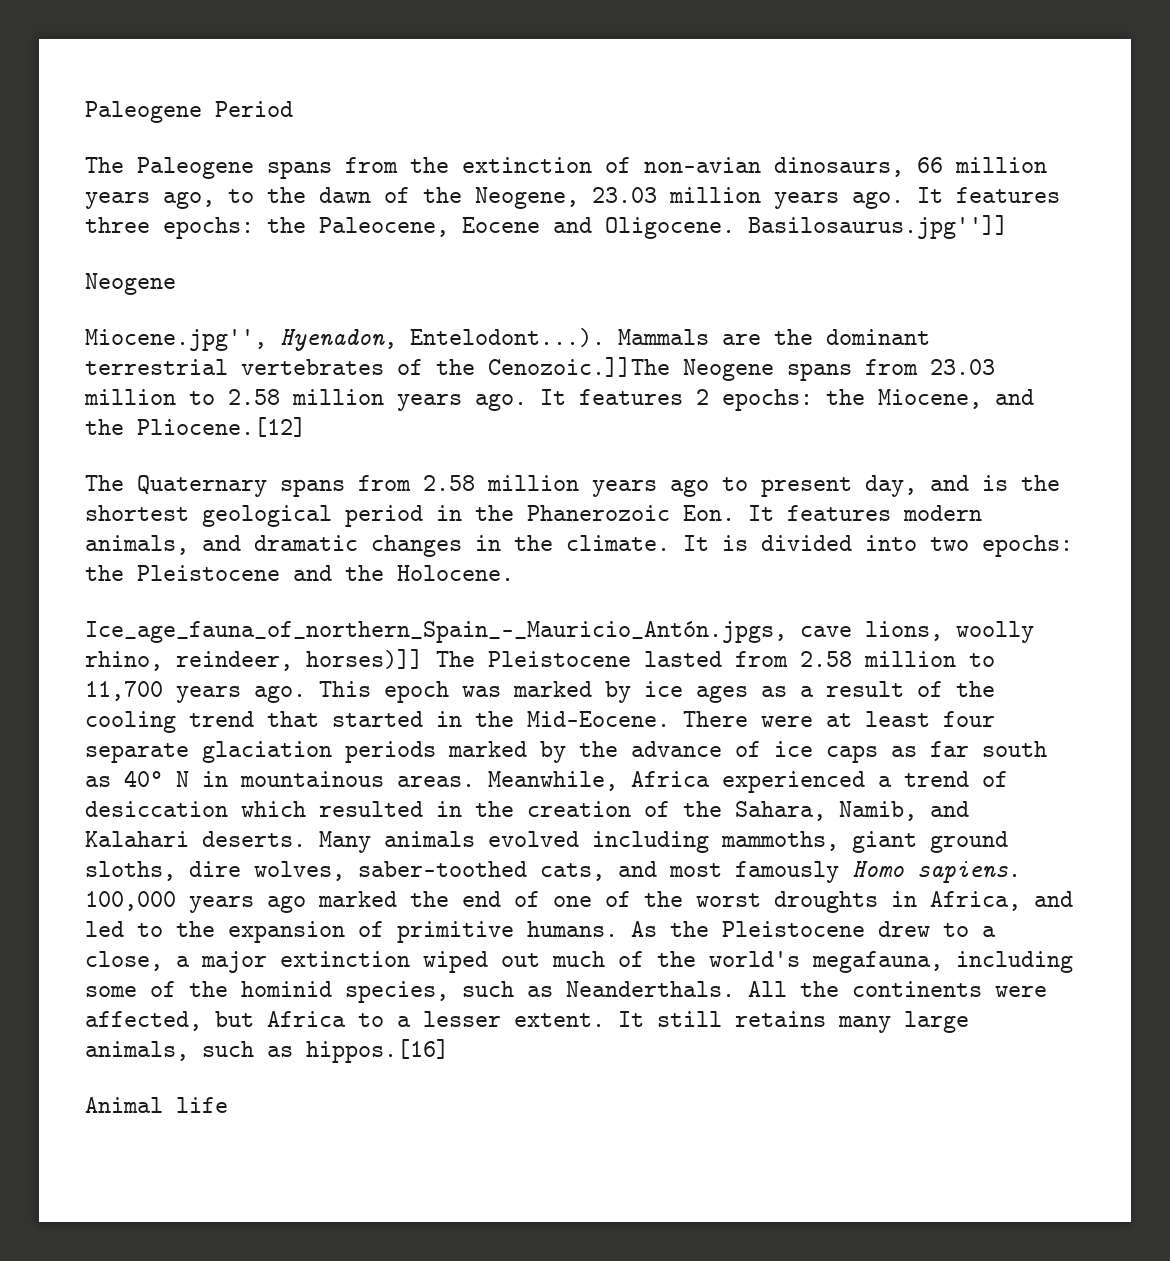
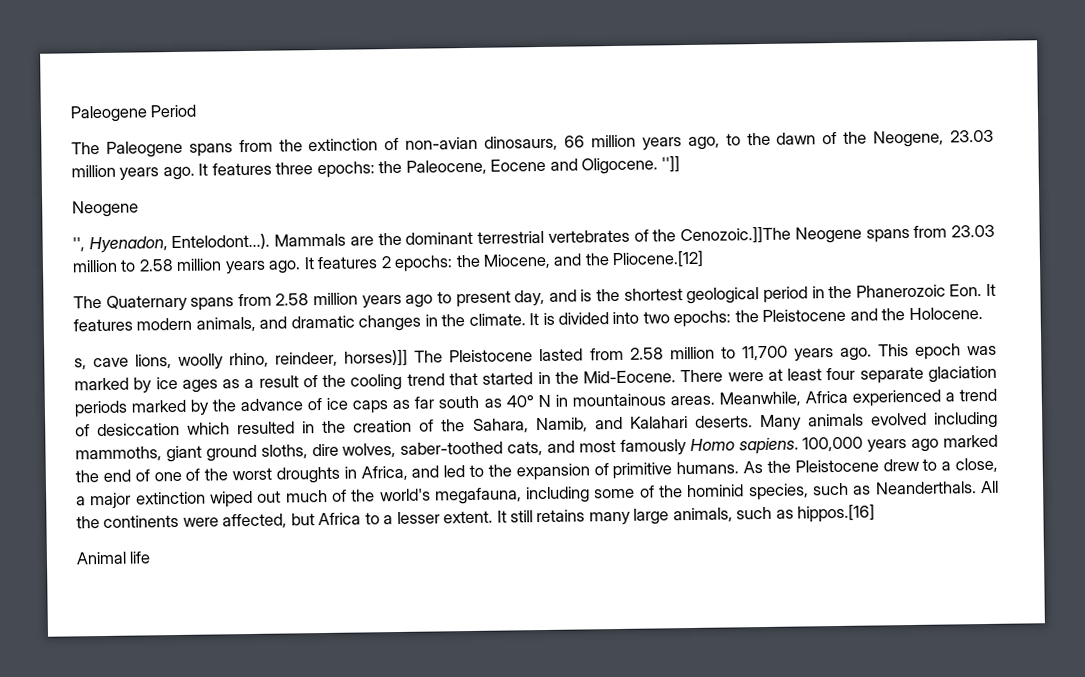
[748,215,1008,239] Basilosaurus.jpg'']] -> [661,156,681,173] '']]
[85,329,267,351] Miocene.jpg'', -> [72,237,85,252] '',
[85,621,787,643] Ice_age_fauna_of_northern_Spain_-_Mauricio_Antón.jpgs, -> [74,358,87,370] s,

